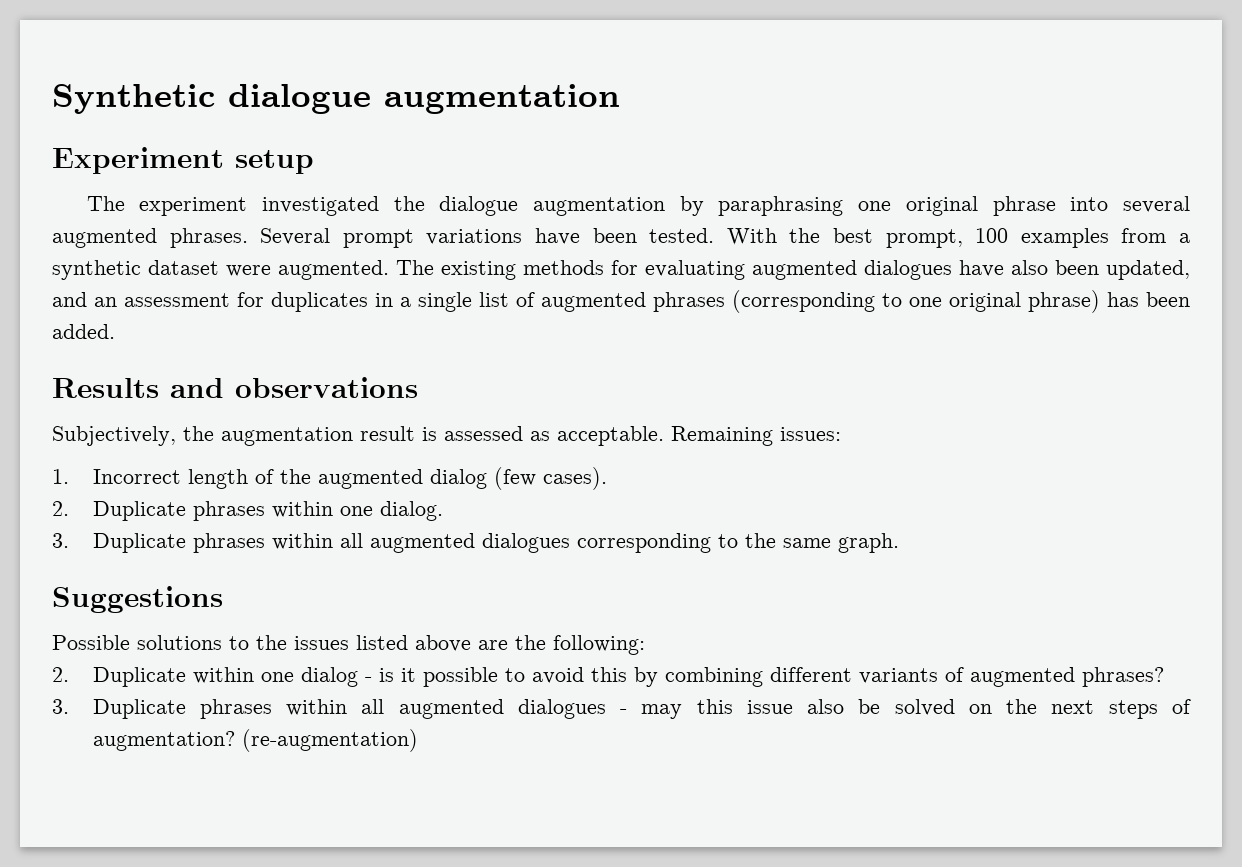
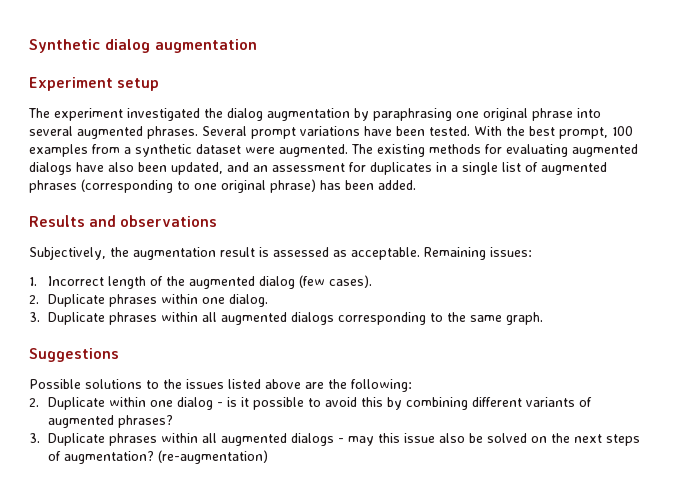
[228,84,371,114] dialogue -> [105,39,150,53] dialog
[439,196,519,216] dialogue -> [227,108,263,121] dialog
[864,260,952,280] dialogues -> [29,162,72,175] dialogs
[481,533,570,553] dialogues -> [291,312,335,325] dialogs
[517,699,606,719] dialogues -> [291,433,335,446] dialogs

